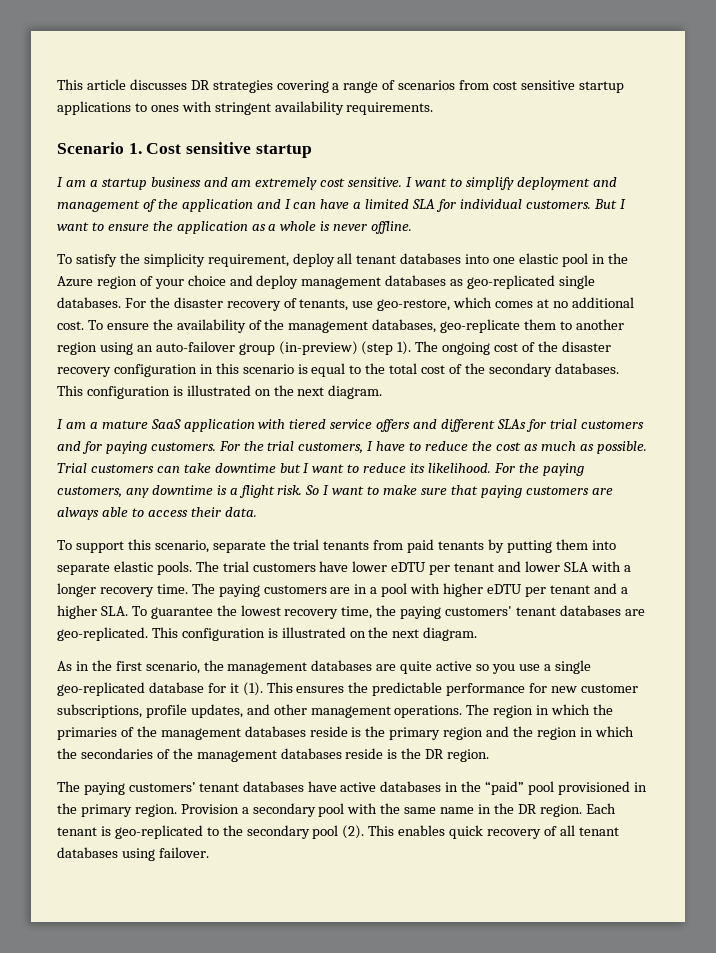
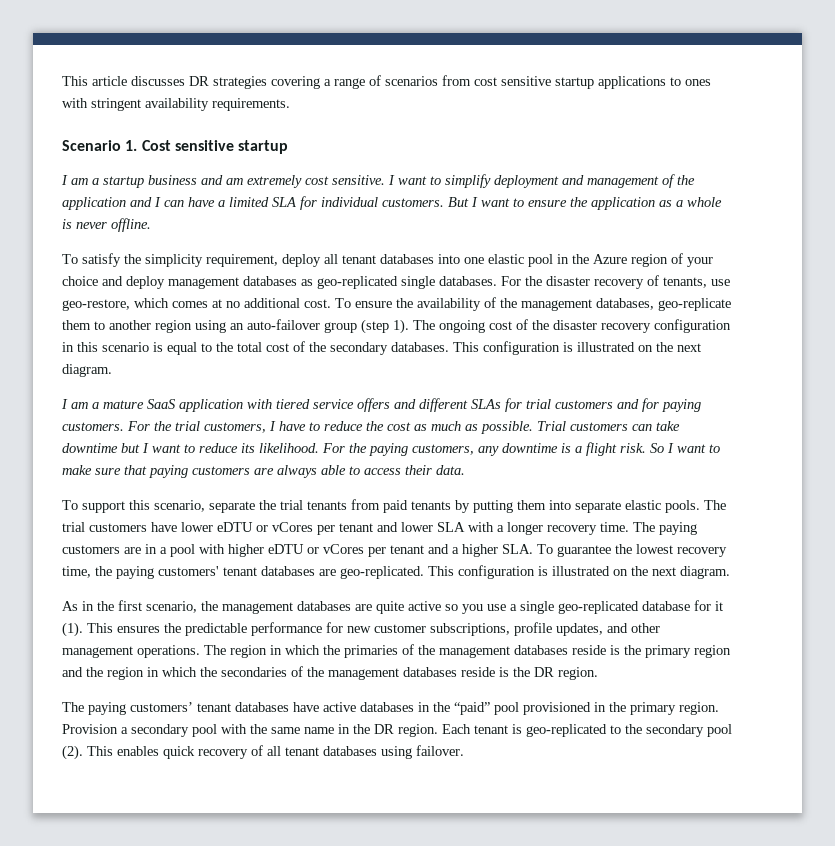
[278,341,358,355] (in-preview) -> (357, 327) none
(427, 567) none -> [256,522,313,532] or vCores
(522, 589) none -> [307,544,364,554] or vCores

